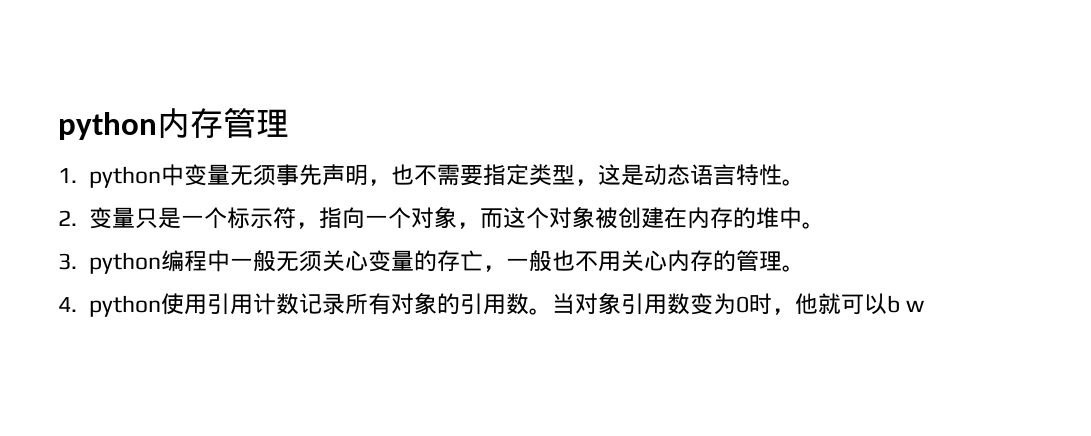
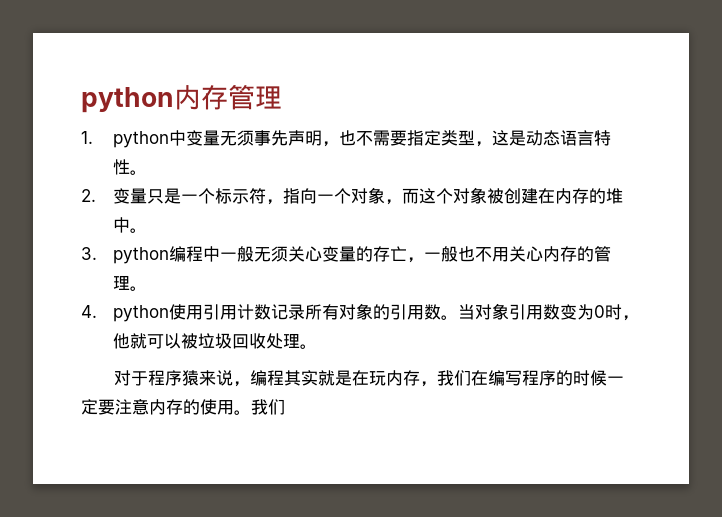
[886,295,924,313] b w -> [181,333,318,349] [114,370,625,387] [81,399,285,415] 被垃圾回收处理。 // 对于程序猿来说，编程其实就是在玩内存，我们在编写程序的时候一定要注意内存的使用。我们

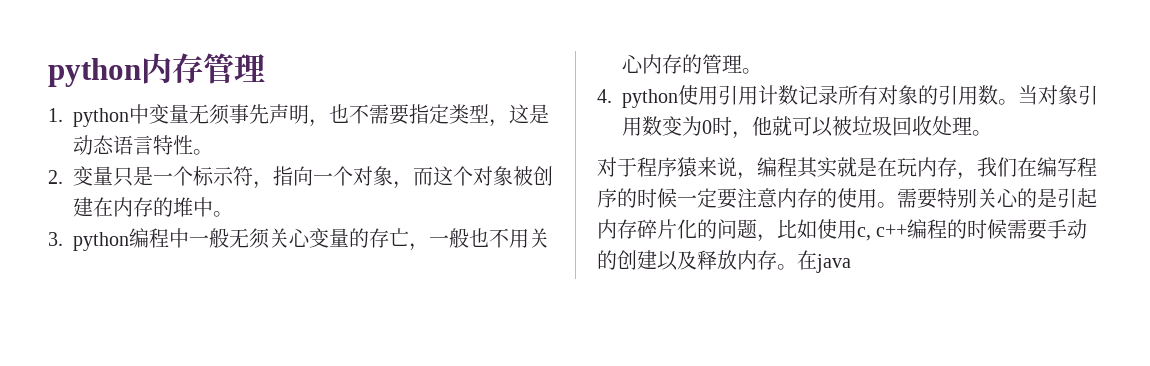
[251,399,285,415] 我们 -> [897,188,1097,209] [597,219,1088,242] [597,250,851,273] 需要特别关心的是引起内存碎片化的问题，比如使用c, c++编程的时候需要手动的创建以及释放内存。在java

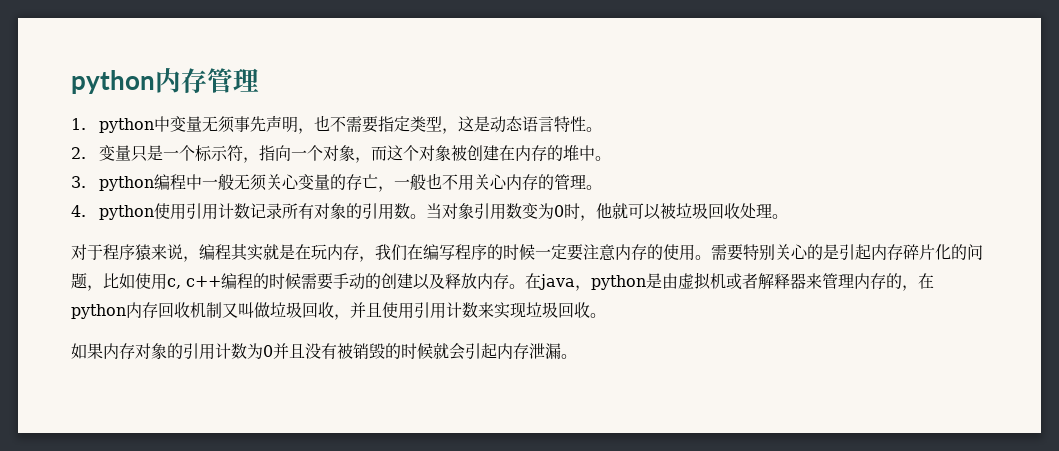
(851, 263) none -> [575,272,934,291] [71,302,606,320] [71,343,577,360] ，python是由虚拟机或者解释器来管理内存的，在python内存回收机制又叫做垃圾回收，并且使用引用计数来实现垃圾回收。 // 如果内存对象的引用计数为0并且没有被销毁的时候就会引起内存泄漏。

